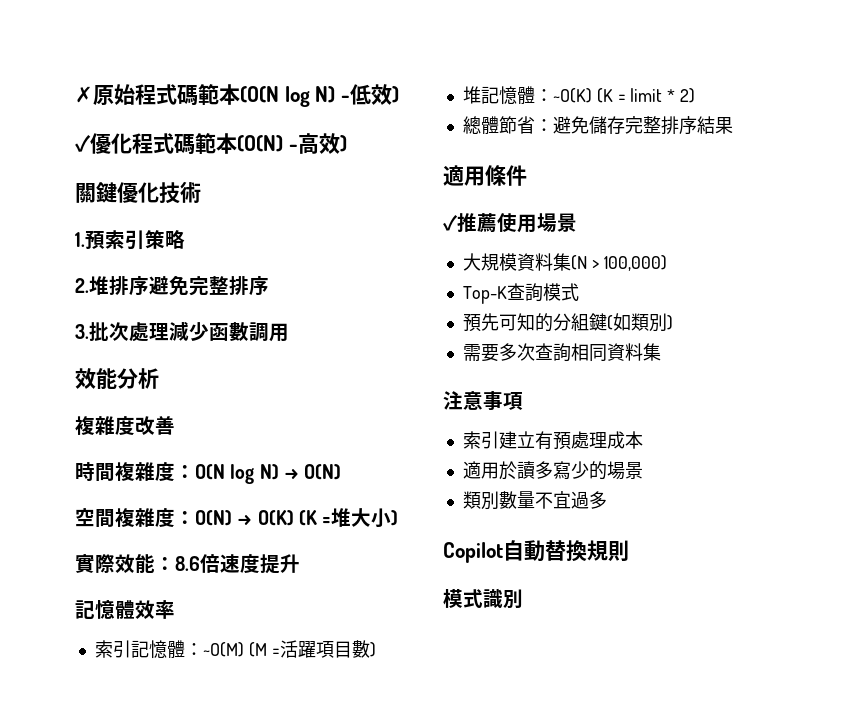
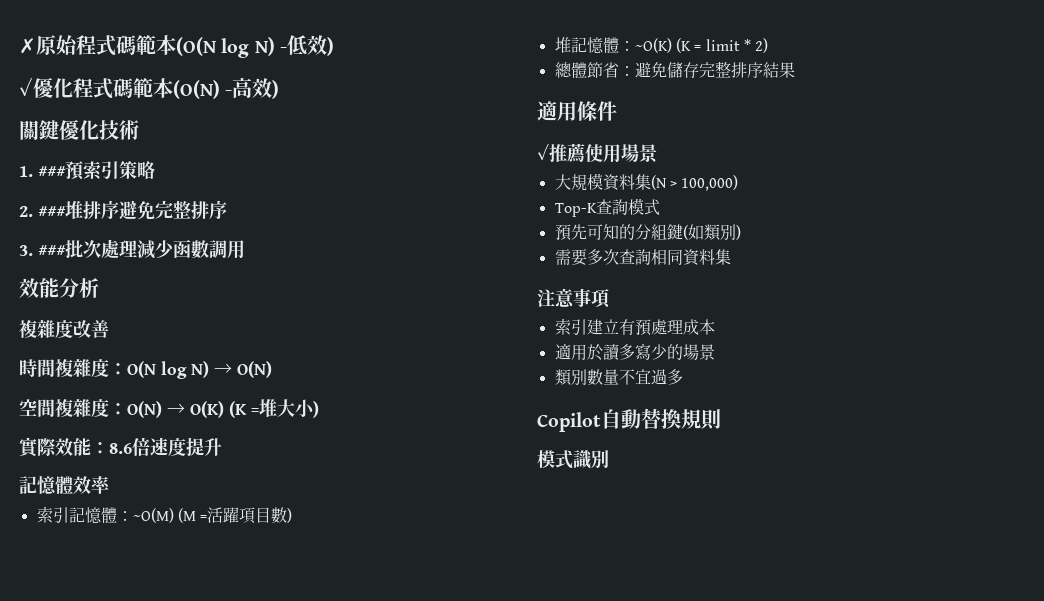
(85, 239) none -> [38,166,66,177] ###
(89, 285) none -> [38,206,66,217] ###
(89, 331) none -> [38,245,66,256] ###

